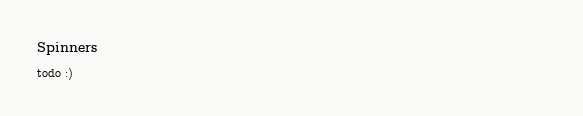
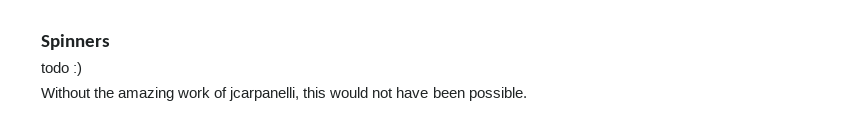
(73, 74) none -> [41,87,527,101] // Without the amazing work of jcarpanelli, this would not have been possible.

